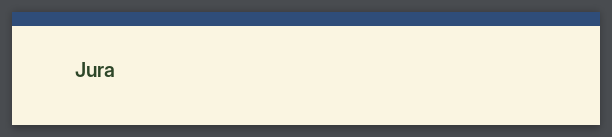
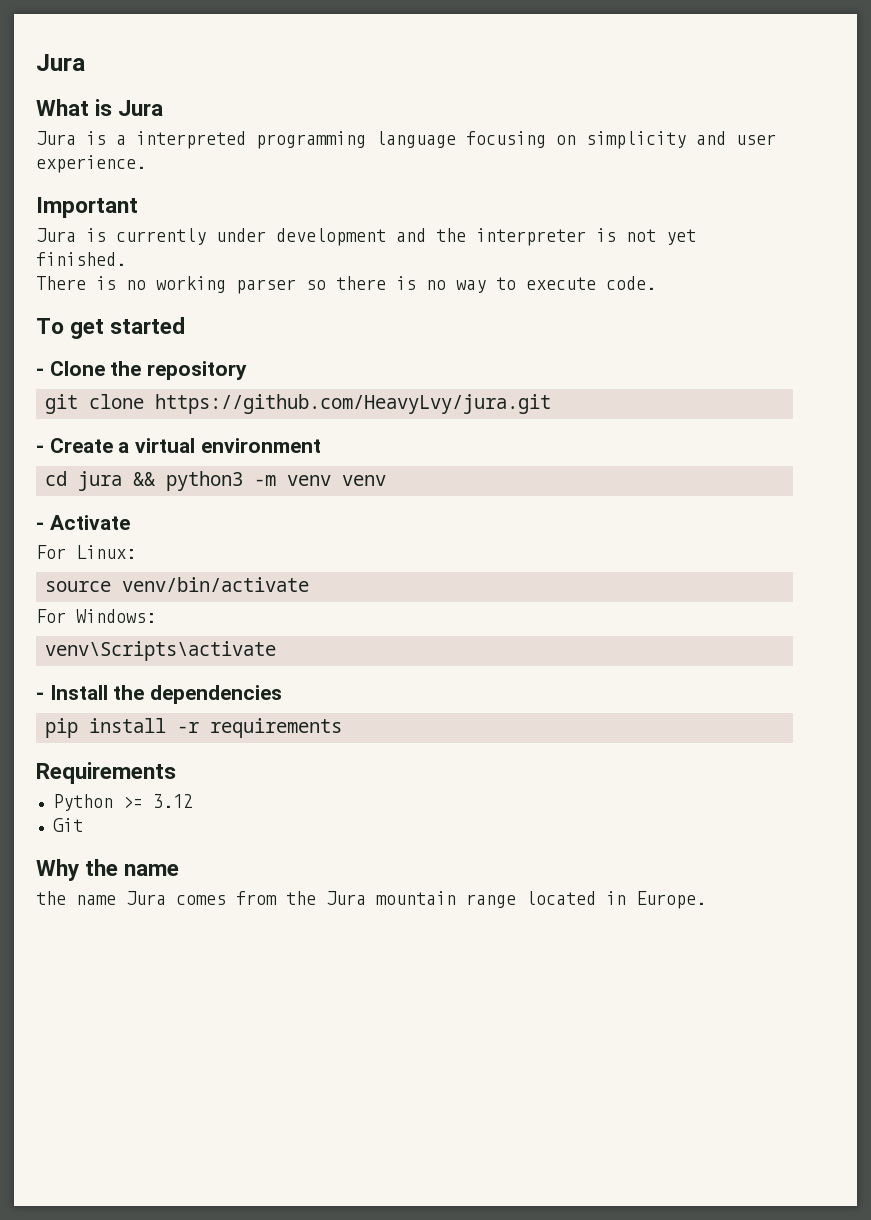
[75,62,115,77] Jura -> [36,54,85,71] [36,99,164,116] [36,131,776,149] [36,155,146,173] [36,197,138,218] [36,228,696,246] [36,252,126,266] [36,276,656,294] [36,317,186,339] [36,361,248,380] [45,394,551,414] [36,438,321,453] [45,471,386,491] [36,515,130,530] [36,545,136,559] [45,577,309,592] [36,609,156,623] [45,641,276,661] [36,685,283,704] [45,718,342,738] [36,762,176,784] [52,794,193,811] [52,818,83,832] [36,859,180,881] [36,891,706,909] Jura // What is Jura // Jura is a interpreted programming language focusing on simplicity and user experience. // Important // Jura is currently under development and the interpreter is not yet finished. // There is no working parser so there is no way to execute code. // To get started // - Clone the repository // git clone https://github.com/HeavyLvy/jura.git // - Create a virtual environment // cd jura && python3 -m venv venv // - Activate // For Linux: // source venv/bin/activate // For Windows: // venv\Scripts\activate // - Install the dependencies // pip install -r requirements // Requirements // Python >= 3.12 // Git // Why the name // the name Jura comes from the Jura mountain range located in Europe.

